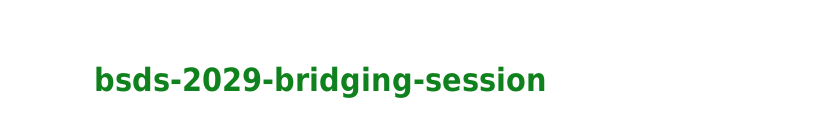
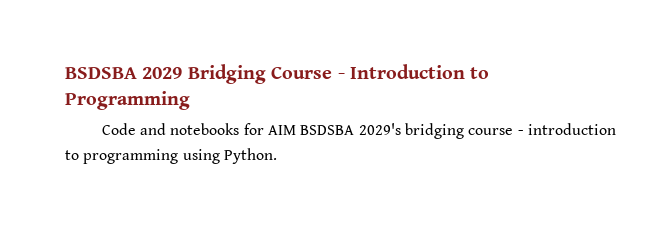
[94,66,547,98] bsds-2029-bridging-session -> [65,64,490,84] [65,91,190,110] [101,123,616,139] [65,148,277,164] BSDSBA 2029 Bridging Course - Introduction to Programming // Code and notebooks for AIM BSDSBA 2029's bridging course - introduction to programming using Python.

